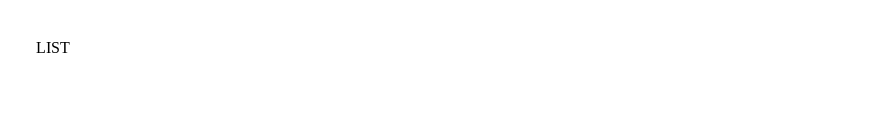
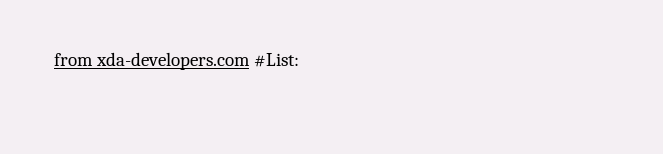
[36,42,70,53] LIST -> [54,52,300,70] from xda-developers.com #List:

